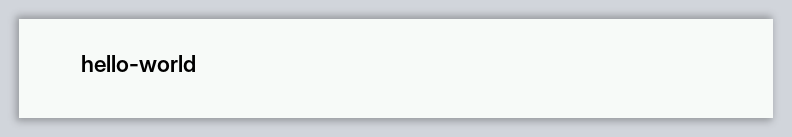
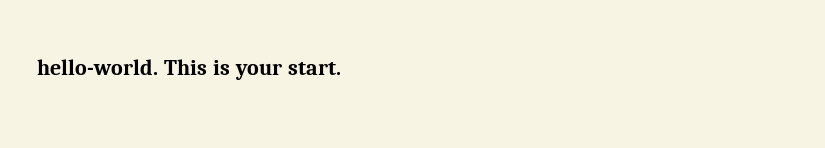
[81,55,196,72] hello-world -> [37,59,341,80] hello-world. This is your start.

